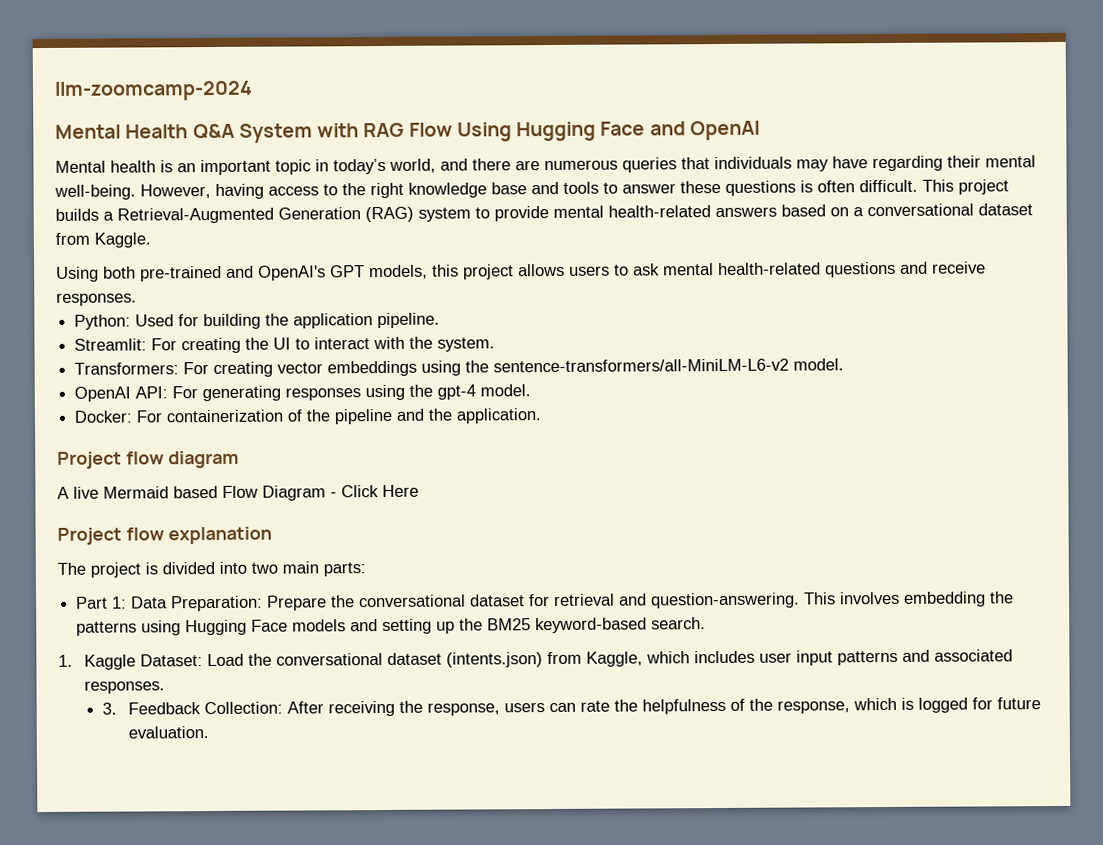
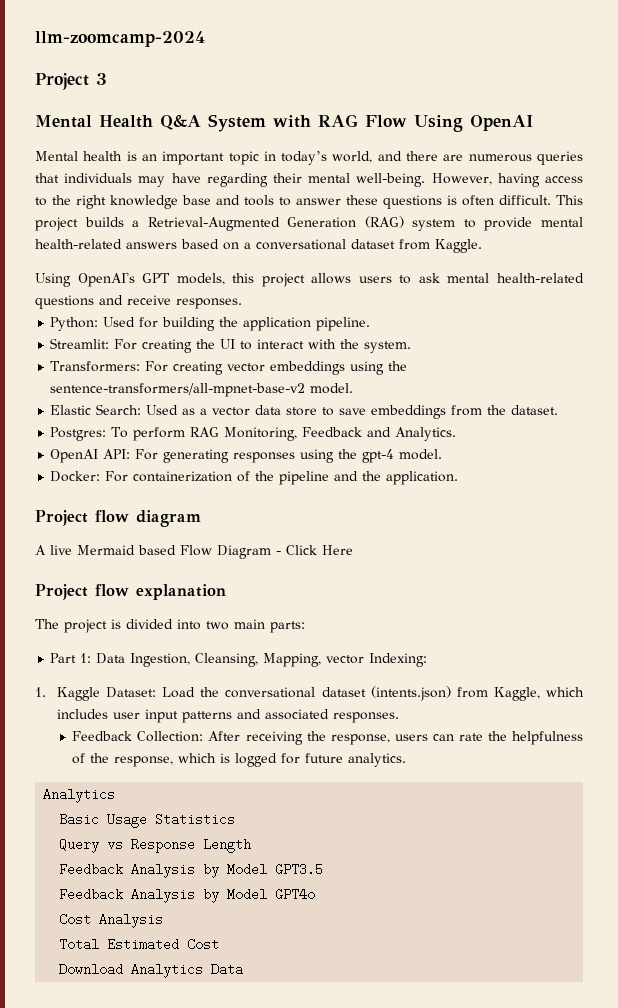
(253, 90) none -> [35,73,107,90] // Project 3
[516,121,686,142] Hugging Face and -> (463, 123) none
[103,265,254,282] both pre-trained and -> (71, 280) none
[493,358,845,373] sentence-transformers/all-MiniLM-L6-v2 model. -> [50,383,354,397] [50,404,559,419] [50,427,457,441] sentence-transformers/all-mpnet-base-v2 model. // Elastic Search: Used as a vector data store to save embeddings from the dataset. // Postgres: To perform RAG Monitoring, Feedback and Analytics.
[171,591,1015,612] [76,617,707,636] Preparation: Prepare the conversational dataset for retrieval and question-answering. This involves embedding the patterns using Hugging Face models and setting up the BM25 keyword-based search. -> [130,653,428,667] Ingestion, Cleansing, Mapping, vector Indexing:
[102,702,118,715] 3. -> (399, 717) none
[128,726,210,739] evaluation. -> [348,753,407,767] [43,788,116,803] [59,813,236,828] [59,838,252,853] [59,863,324,878] [59,888,316,903] [59,913,164,928] [59,938,220,951] [59,963,244,978] analytics. // Analytics // Basic Usage Statistics // Query vs Response Length // Feedback Analysis by Model GPT3.5 // Feedback Analysis by Model GPT4o // Cost Analysis // Total Estimated Cost // Download Analytics Data

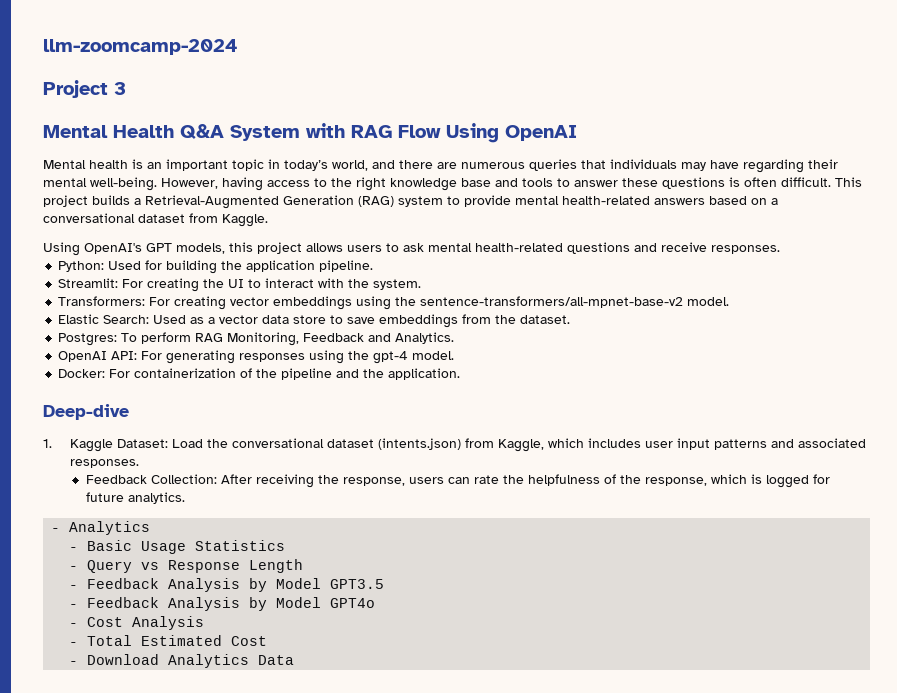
[35,510,201,527] [35,545,353,559] [35,584,226,600] [35,619,305,633] [50,653,428,667] Project flow diagram // A live Mermaid based Flow Diagram - Click Here // Project flow explanation // The project is divided into two main parts: // Part 1: Data Ingestion, Cleansing, Mapping, vector Indexing: -> [43,404,129,420] Deep-dive
(407, 760) none -> [51,528,61,532] -
(116, 795) none -> [69,547,79,551] -
(236, 819) none -> [69,566,79,570] -
(252, 845) none -> [69,585,79,589] -
(324, 869) none -> [69,604,79,608] -
(316, 894) none -> [69,623,79,627] -
(164, 920) none -> [69,642,79,646] -
(220, 944) none -> [69,661,79,665] -

